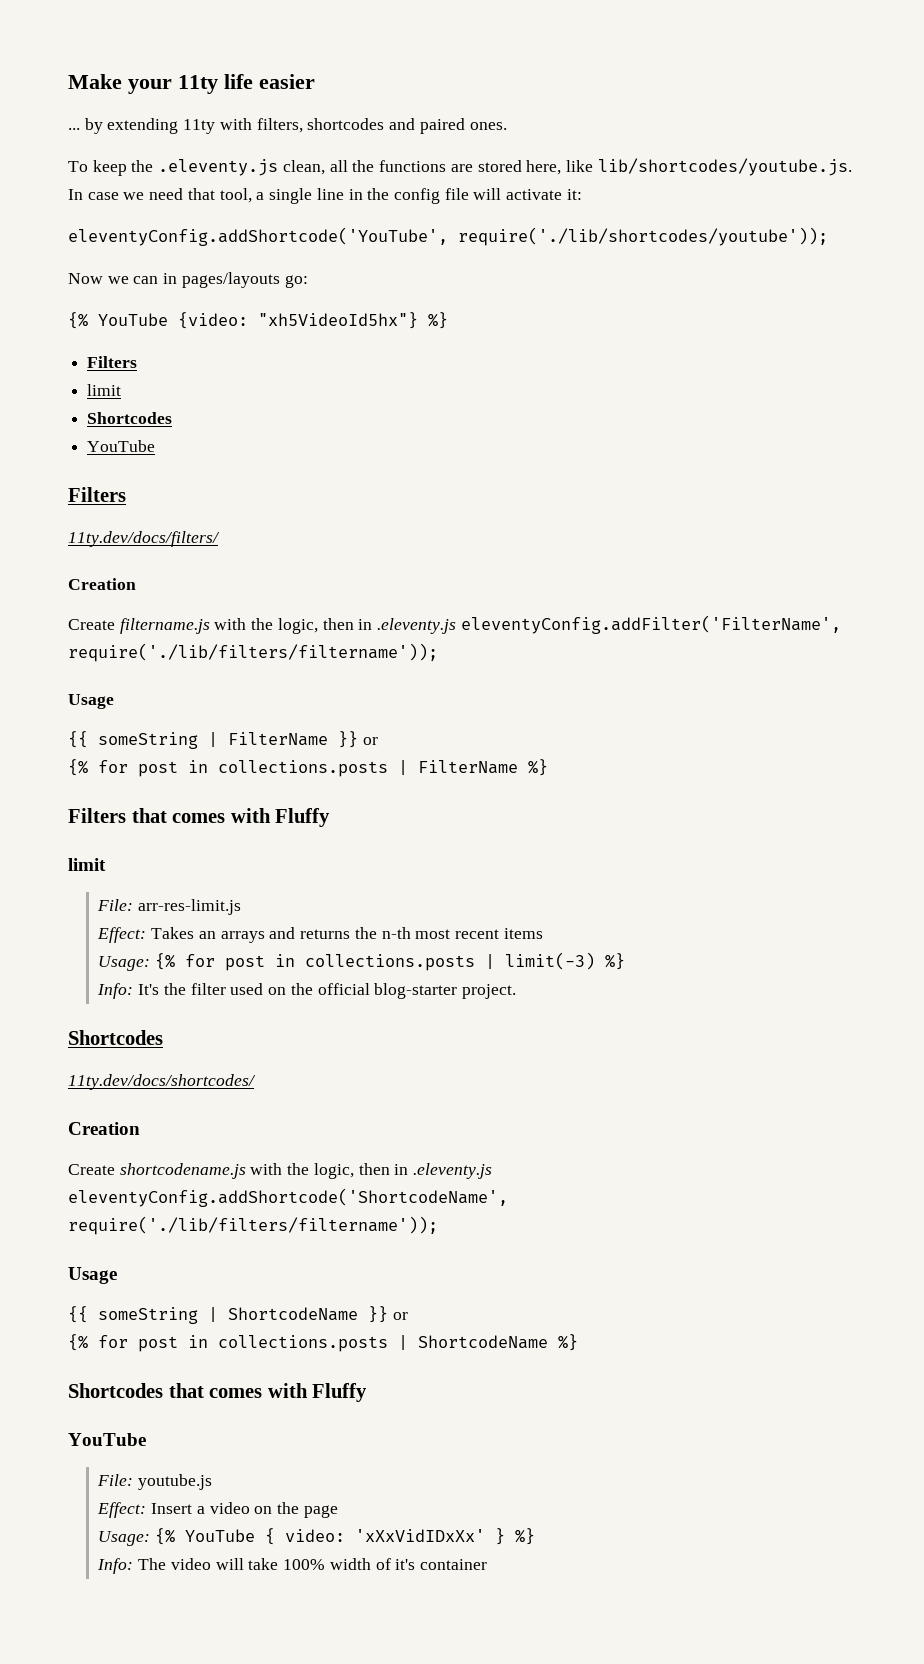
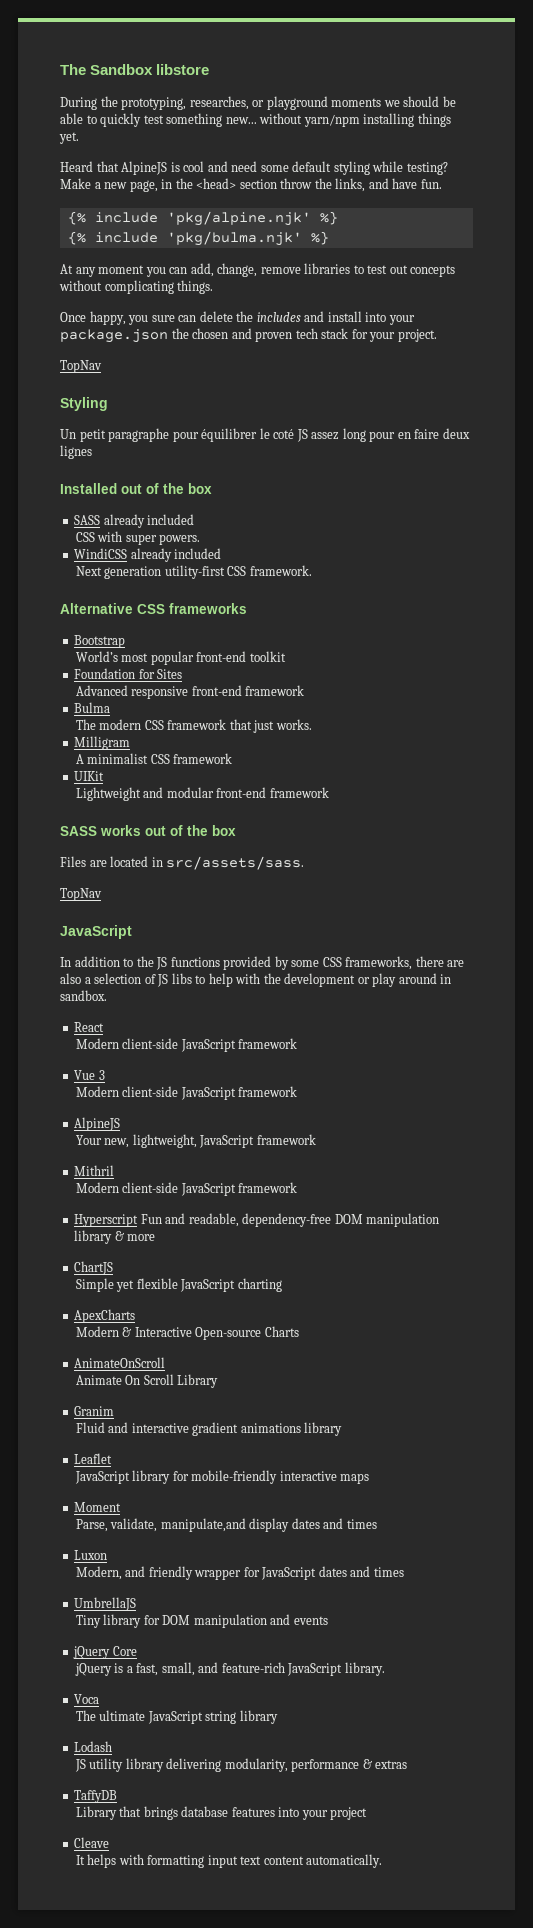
[68,74,315,94] [68,118,507,134] [68,158,852,176] [68,188,582,204] [68,227,828,246] [68,272,308,288] [68,312,448,329] [87,356,138,368] [87,384,122,396] [87,412,173,424] [87,440,156,452] [68,487,126,502] [68,531,220,547] [68,578,136,590] [68,615,841,634] [68,643,438,662] [68,694,114,709] [68,731,378,749] [68,759,548,777] [68,808,331,827] [68,858,106,871] [97,899,242,915] [97,927,543,943] [98,952,626,971] [97,983,517,999] [68,1030,163,1045] [68,1074,256,1090] [68,1122,140,1135] [68,1163,493,1179] [68,1188,508,1207] [68,1216,438,1235] [68,1267,117,1284] [68,1306,408,1324] [68,1334,578,1352] [68,1383,368,1402] [68,1433,146,1446] [97,1474,213,1490] [97,1502,338,1518] [98,1528,536,1546] [97,1558,488,1574] Make your 11ty life easier // ... by extending 11ty with filters, shortcodes and paired ones. // To keep the .eleventy.js clean, all the functions are stored here, like lib/shortcodes/youtube.js. In case we need that tool, a single line in the config file will activate it: // eleventyConfig.addShortcode('YouTube', require('./lib/shortcodes/youtube')); // Now we can in pages/layouts go: // {% YouTube {video: "xh5VideoId5hx"} %} // Filters // limit // Shortcodes // YouTube // Filters // 11ty.dev/docs/filters/ // Creation // Create filtername.js with the logic, then in .eleventy.js eleventyConfig.addFilter('FilterName', require('./lib/filters/filtername')); // Usage // {{ someString | FilterName }} or // {% for post in collections.posts | FilterName %} // Filters that comes with Fluffy // limit // File: arr-res-limit.js // Effect: Takes an arrays and returns the n-th most recent items // Usage: {% for post in collections.posts | limit(-3) %} // Info: It's the filter used on the official blog-starter project. // Shortcodes // 11ty.dev/docs/shortcodes/ // Creation // Create shortcodename.js with the logic, then in .eleventy.js eleventyConfig.addShortcode('ShortcodeName', require('./lib/filters/filtername')); // Usage // {{ someString | ShortcodeName }} or // {% for post in collections.posts | ShortcodeName %} // Shortcodes that comes with Fluffy // YouTube // File: youtube.js // Effect: Insert a video on the page // Usage: {% YouTube { video: 'xXxVidIDxXx' } %} // Info: The video will take 100% width of it's container -> [60,64,210,75] [60,96,456,110] [60,113,451,127] [59,132,79,144] [60,161,448,175] [60,178,442,192] [67,211,338,226] [67,231,329,246] [60,263,456,277] [59,280,214,294] [60,311,415,325] [60,328,437,343] [60,360,102,373] [60,397,108,411] [60,428,470,442] [60,445,92,459] [60,483,212,494] [74,514,195,528] [75,531,201,545] [74,548,222,562] [75,565,312,579] [60,603,247,614] [74,635,126,648] [75,651,286,665] [74,668,183,679] [75,685,305,699] [74,702,111,713] [75,719,312,733] [74,736,131,750] [75,753,233,764] [74,771,105,781] [75,787,329,801] [60,825,236,836] [60,856,305,870] [60,888,102,901] [60,925,132,939] [60,956,465,970] [60,973,452,987] [60,990,107,1001] [74,1022,105,1032] [75,1038,298,1052] [74,1070,105,1080] [75,1086,298,1100] [74,1117,121,1131] [75,1134,316,1148] [74,1165,115,1176] [75,1182,298,1196] [74,1213,440,1227] [74,1230,156,1244] [74,1261,114,1275] [75,1278,282,1292] [74,1309,136,1323] [75,1326,299,1340] [74,1357,166,1368] [75,1374,219,1388] [74,1406,115,1416] [75,1422,343,1436] [74,1453,113,1464] [74,1470,370,1484] [74,1502,122,1512] [75,1518,377,1532] [74,1550,108,1560] [75,1566,404,1580] [74,1597,137,1611] [75,1614,328,1628] [73,1646,137,1659] [74,1662,385,1676] [74,1694,100,1704] [75,1710,278,1724] [74,1741,113,1752] [74,1758,408,1772] [74,1790,118,1803] [75,1806,368,1820] [74,1837,110,1848] [75,1854,383,1868] The Sandbox libstore // During the prototyping, researches, or playground moments we should be able to quickly test something new... without yarn/npm installing things yet. // Heard that AlpineJS is cool and need some default styling while testing? Make a new page, in the <head> section throw the links, and have fun. // {% include 'pkg/alpine.njk' %} // {% include 'pkg/bulma.njk' %} // At any moment you can add, change, remove libraries to test out concepts without complicating things. // Once happy, you sure can delete the includes and install into your package.json the chosen and proven tech stack for your project. // TopNav // Styling // Un petit paragraphe pour équilibrer le coté JS assez long pour en faire deux lignes // Installed out of the box // SASS already included // CSS with super powers. // WindiCSS already included // Next generation utility-first CSS framework. // Alternative CSS frameworks // Bootstrap // World’s most popular front-end toolkit // Foundation for Sites // Advanced responsive front-end framework // Bulma // The modern CSS framework that just works. // Milligram // A minimalist CSS framework // UIKit // Lightweight and modular front-end framework // SASS works out of the box // Files are located in src/assets/sass. // TopNav // JavaScript // In addition to the JS functions provided by some CSS frameworks, there are also a selection of JS libs to help with the development or play around in sandbox. // React // Modern client-side JavaScript framework // Vue 3 // Modern client-side JavaScript framework // AlpineJS // Your new, lightweight, JavaScript framework // Mithril // Modern client-side JavaScript framework // Hyperscript Fun and readable, dependency-free DOM manipulation library & more // ChartJS // Simple yet flexible JavaScript charting // ApexCharts // Modern & Interactive Open-source Charts // AnimateOnScroll // Animate On Scroll Library // Granim // Fluid and interactive gradient animations library // Leaflet // JavaScript library for mobile-friendly interactive maps // Moment // Parse, validate, manipulate,and display dates and times // Luxon // Modern, and friendly wrapper for JavaScript dates and times // UmbrellaJS // Tiny library for DOM manipulation and events // jQuery Core // jQuery is a fast, small, and feature-rich JavaScript library. // Voca // The ultimate JavaScript string library // Lodash // JS utility library delivering modularity, performance & extras // TaffyDB // Library that brings database features into your project // Cleave // It helps with formatting input text content automatically.

